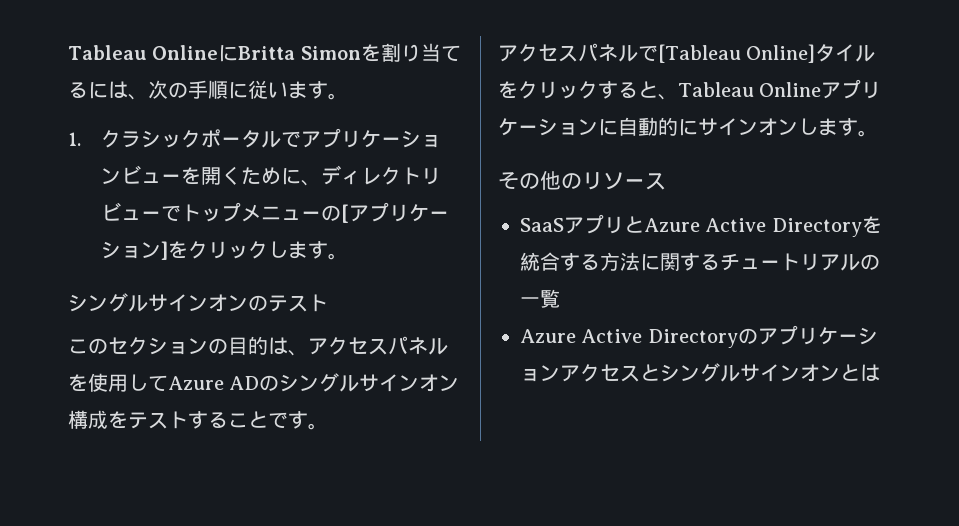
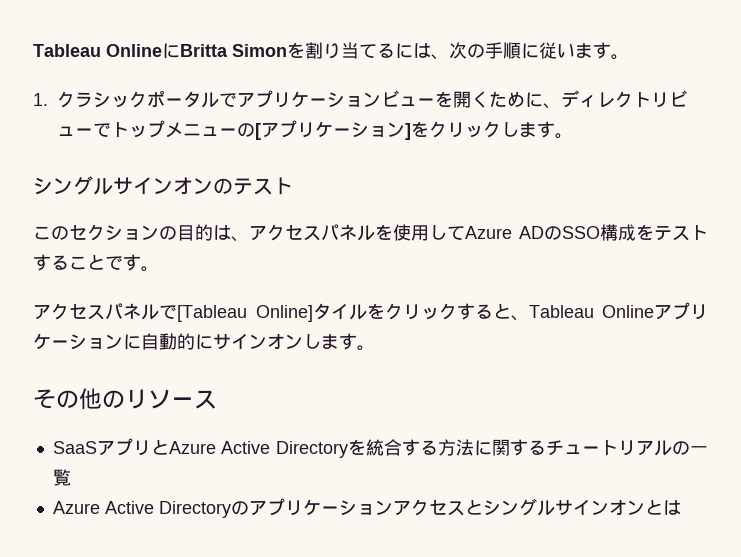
[279,373,460,392] シングルサインオン -> [562,226,600,239] SSO

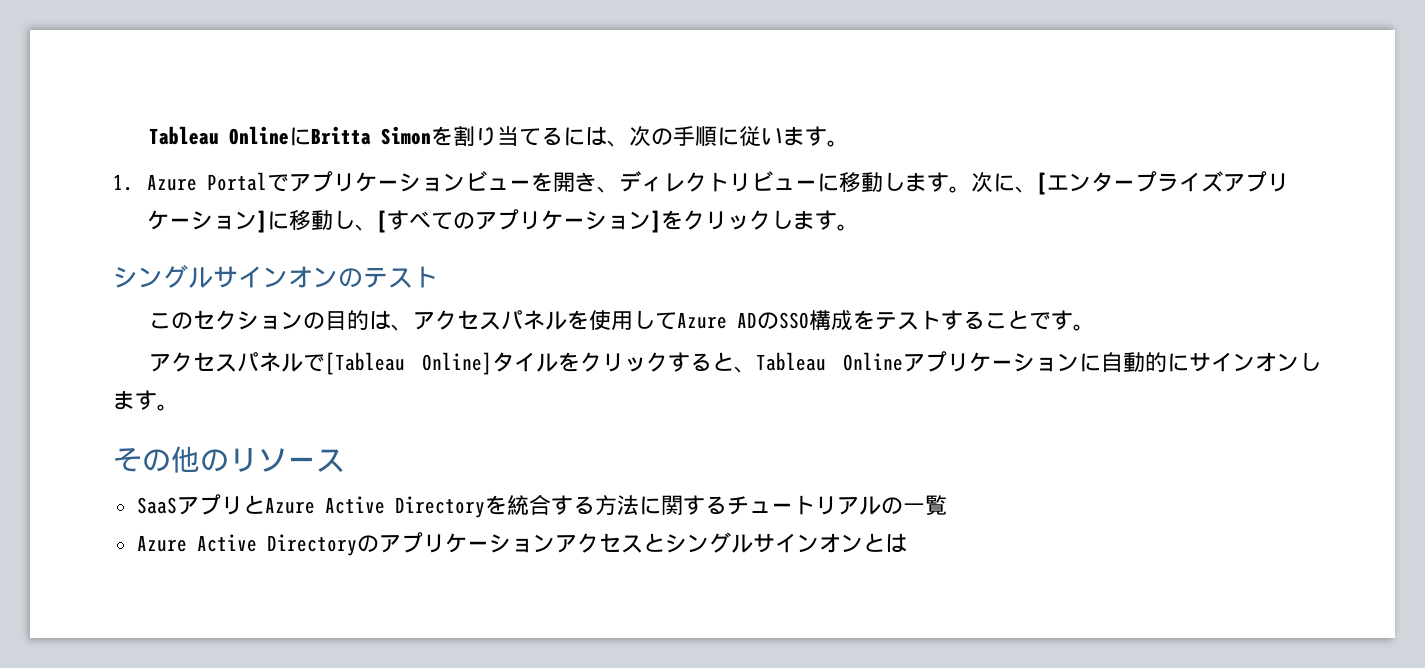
[57,90,219,108] クラシックポータル -> [147,172,268,191] Azure Portal
[471,91,543,108] くために -> [575,172,598,192] き
[93,120,261,140] でトップメニューの[ -> [817,171,1290,195] [147,210,476,233] に移動します。次に、[エンタープライズアプリケーション]に移動し、[すべての

